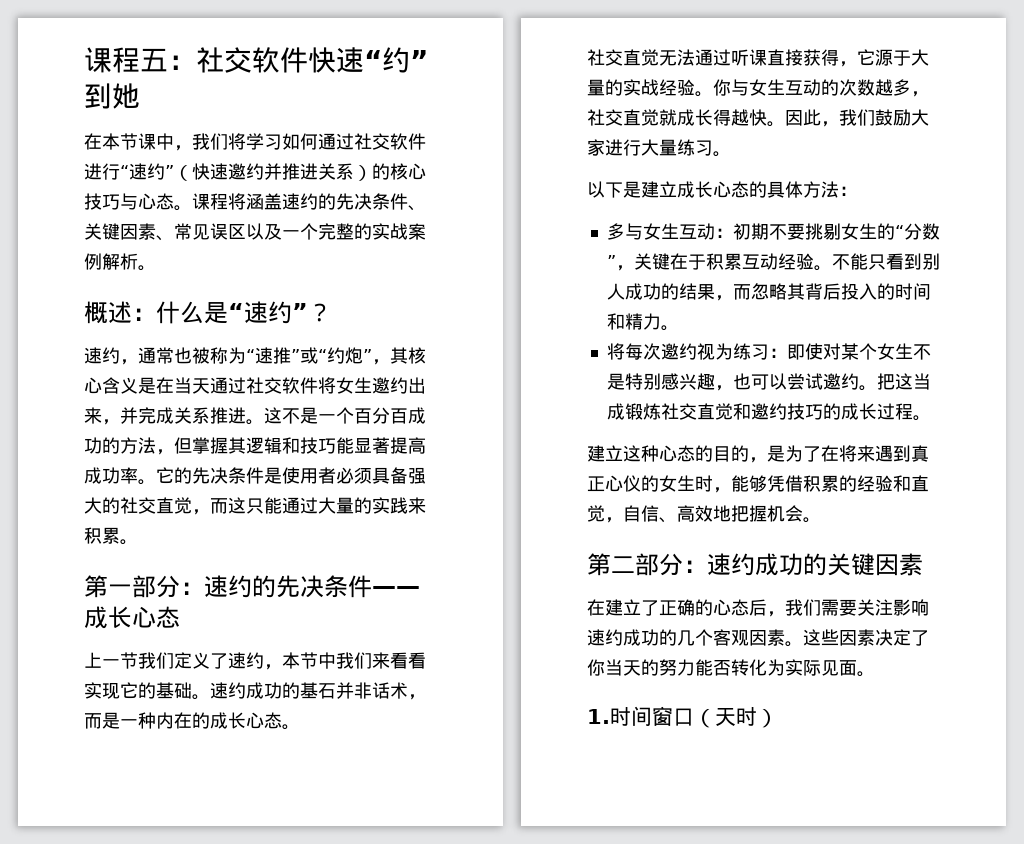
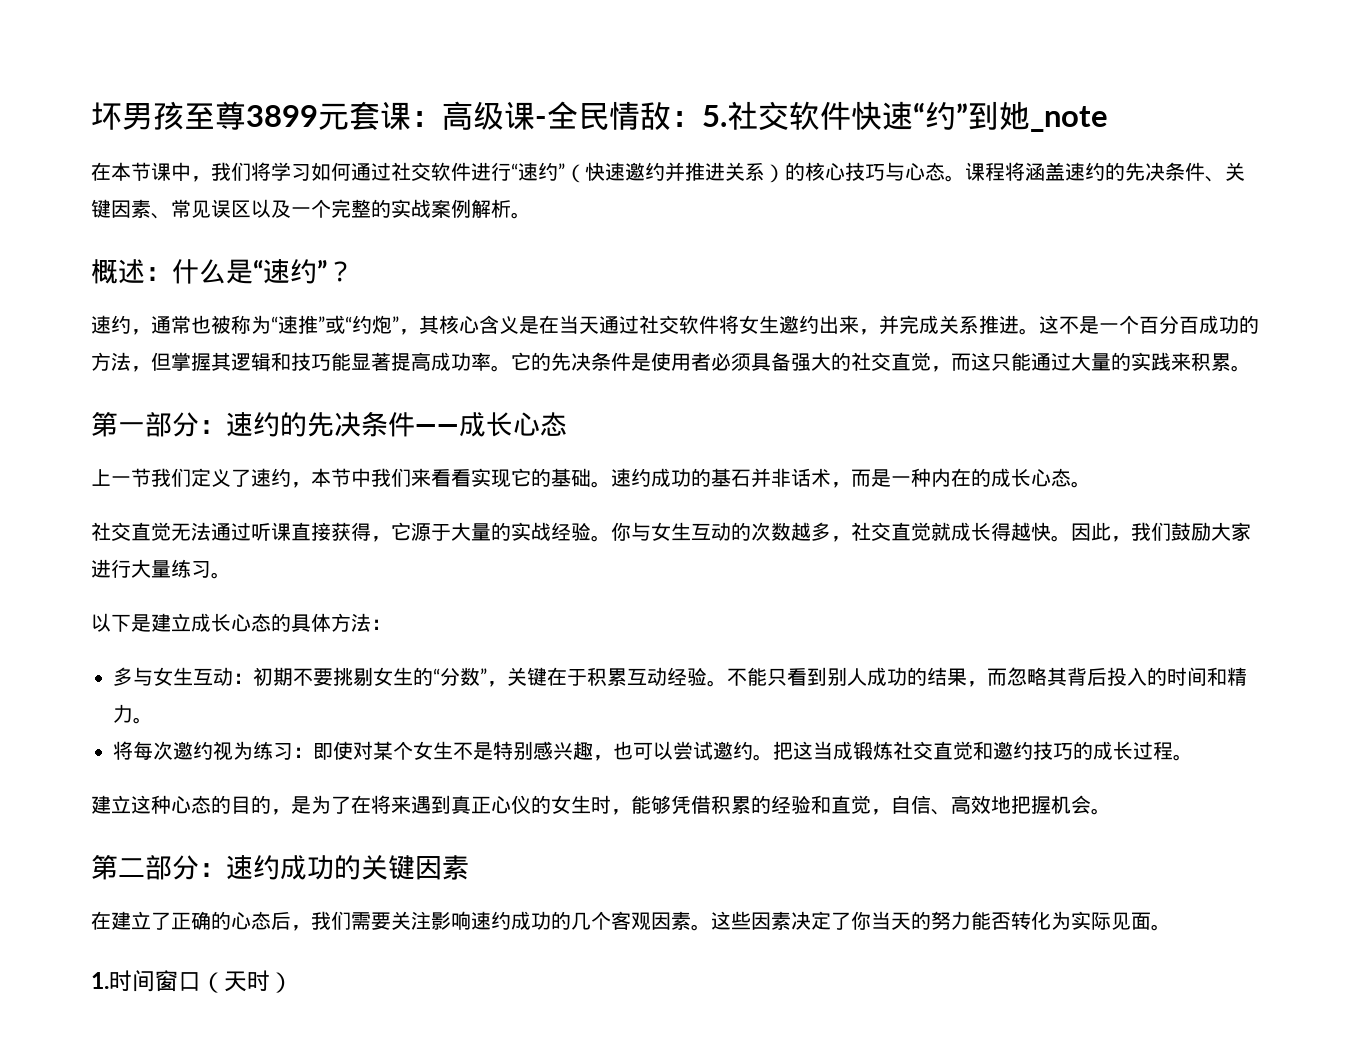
[84,47,196,73] 课程五： -> [91,101,727,130] 坏男孩至尊3899元套课：高级课-全民情敌：5.
(140, 96) none -> [1030,106,1108,132] _note

